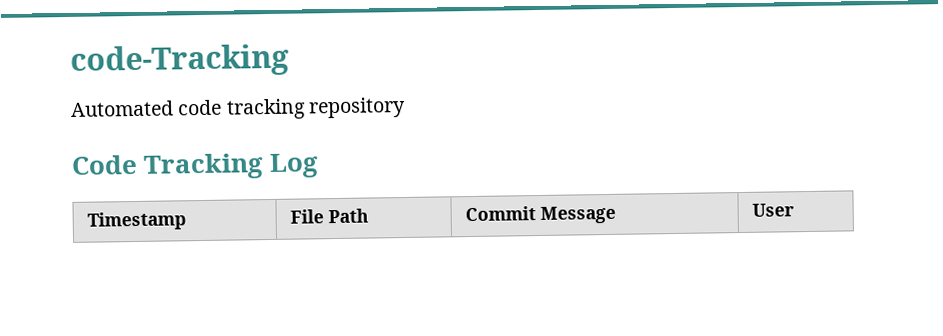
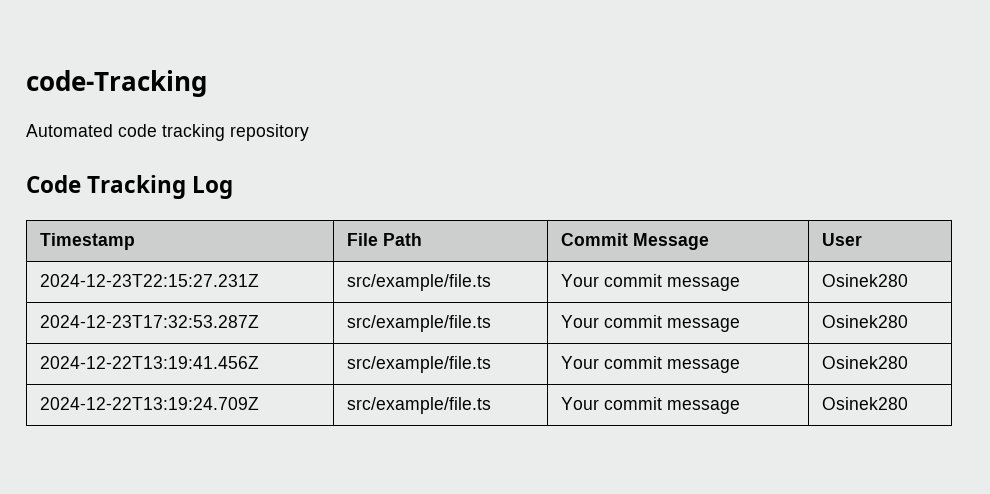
(795, 210) none -> [39,274,259,287] [346,274,491,291] [560,274,740,291] [821,274,908,287] [39,315,259,328] [346,315,491,332] [560,315,740,332] [821,315,908,328] [39,356,259,369] [346,356,491,373] [560,356,740,373] [821,356,908,369] [39,397,259,410] [346,397,491,414] [560,397,740,414] [821,397,908,410] // 2024-12-23T22:15:27.231Z | src/example/file.ts | Your commit message | Osinek280 // 2024-12-23T17:32:53.287Z | src/example/file.ts | Your commit message | Osinek280 // 2024-12-22T13:19:41.456Z | src/example/file.ts | Your commit message | Osinek280 // 2024-12-22T13:19:24.709Z | src/example/file.ts | Your commit message | Osinek280

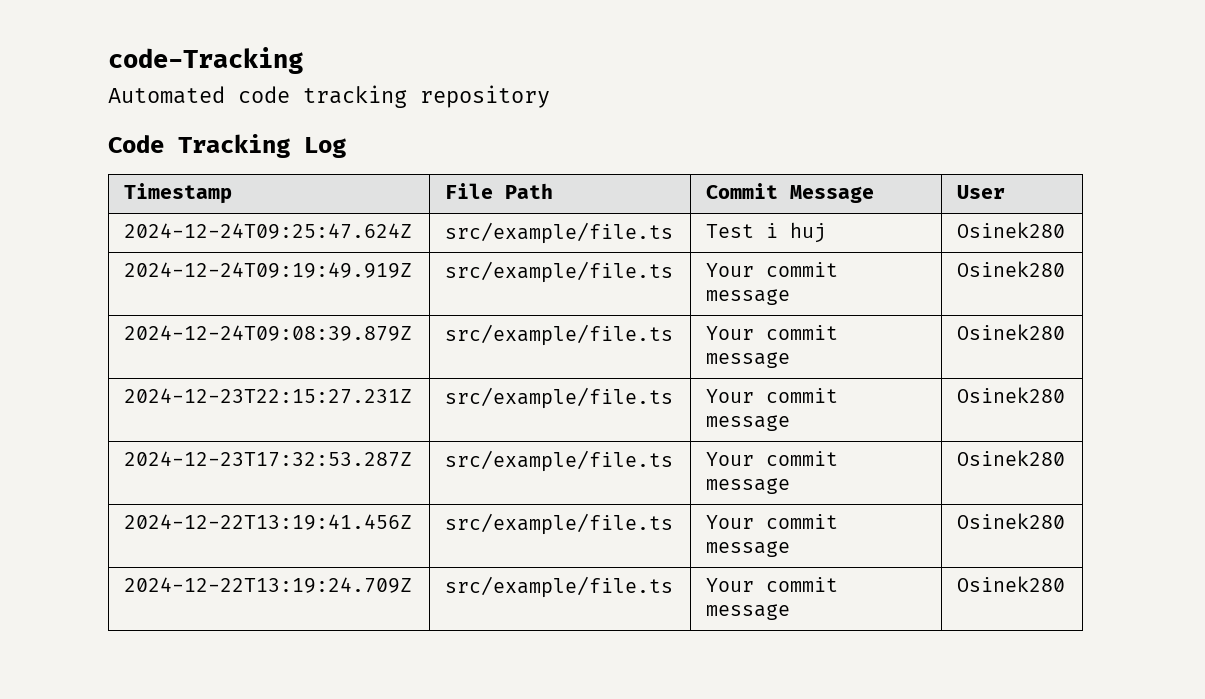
(862, 239) none -> [124,223,413,239] [445,222,674,244] [706,222,827,243] [957,222,1066,238] [124,262,413,278] [445,261,674,283] [706,262,839,277] [706,289,791,305] [957,261,1066,277] [124,325,413,341] [445,324,674,346] [706,325,839,340] [706,352,791,368] [957,324,1066,340] // 2024-12-24T09:25:47.624Z | src/example/file.ts | Test i huj | Osinek280 // 2024-12-24T09:19:49.919Z | src/example/file.ts | Your commit message | Osinek280 // 2024-12-24T09:08:39.879Z | src/example/file.ts | Your commit message | Osinek280

